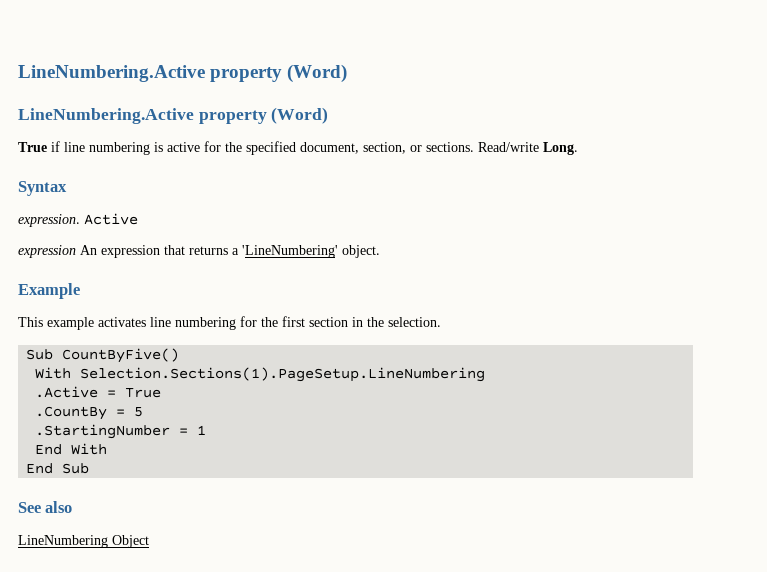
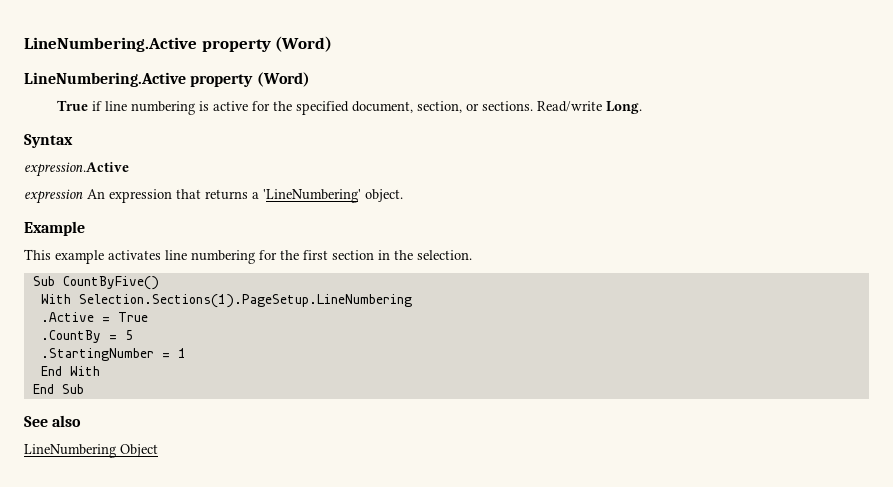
[18,213,138,227] expression. Active -> [24,162,129,177] expression.Active

